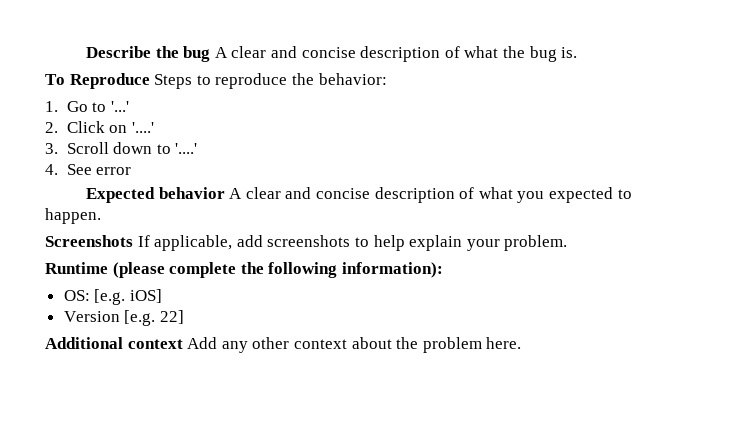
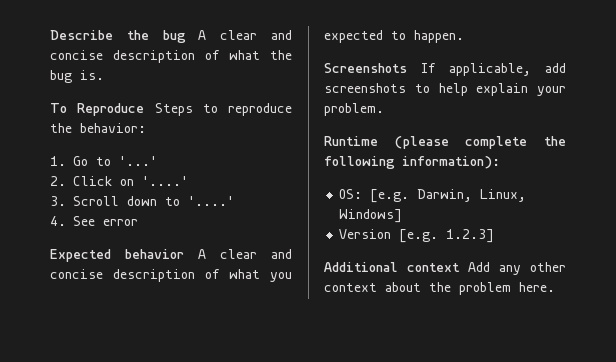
[129,289,162,303] iOS] -> [417,189,527,202] [339,209,403,223] Darwin, Linux, Windows]
[159,310,184,324] 22] -> [446,229,495,243] 1.2.3]

